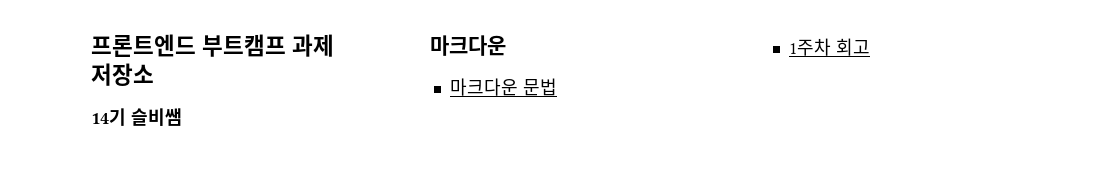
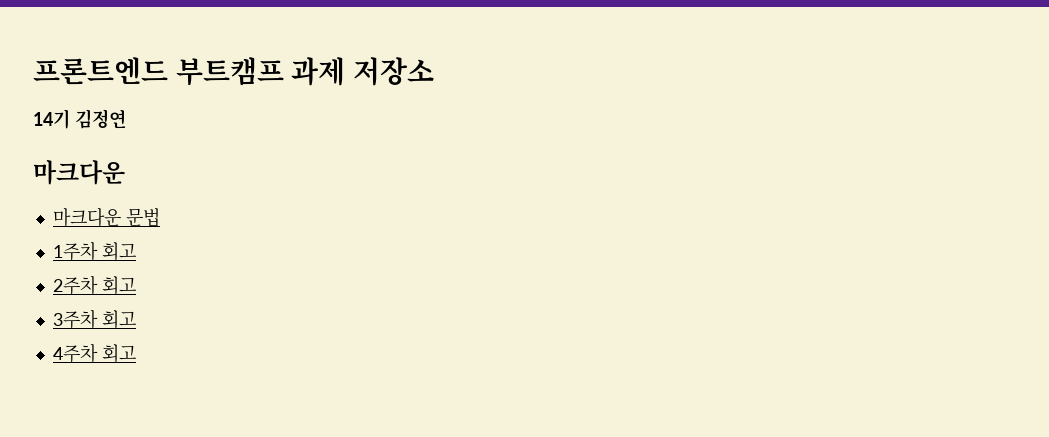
[131,108,182,126] 슬비쌤 -> [75,109,126,129] 김정연
(870, 47) none -> [52,275,136,295] [52,309,136,329] [52,343,136,363] // 2주차 회고 // 3주차 회고 // 4주차 회고

